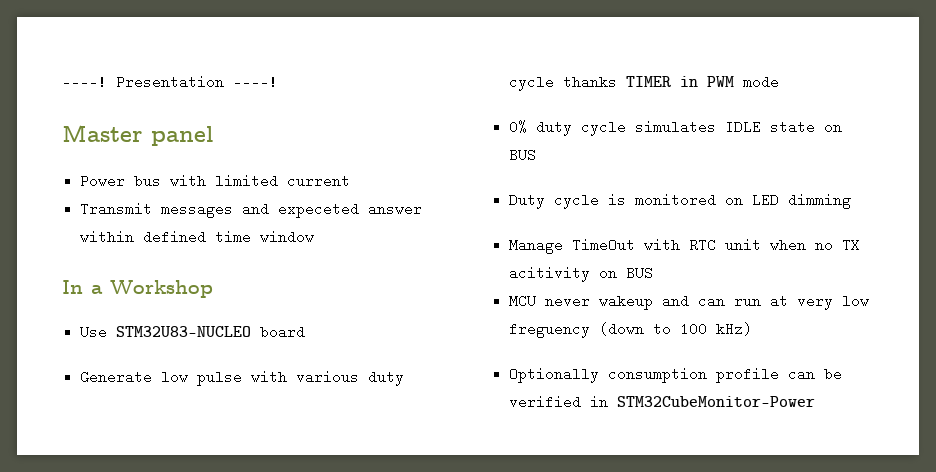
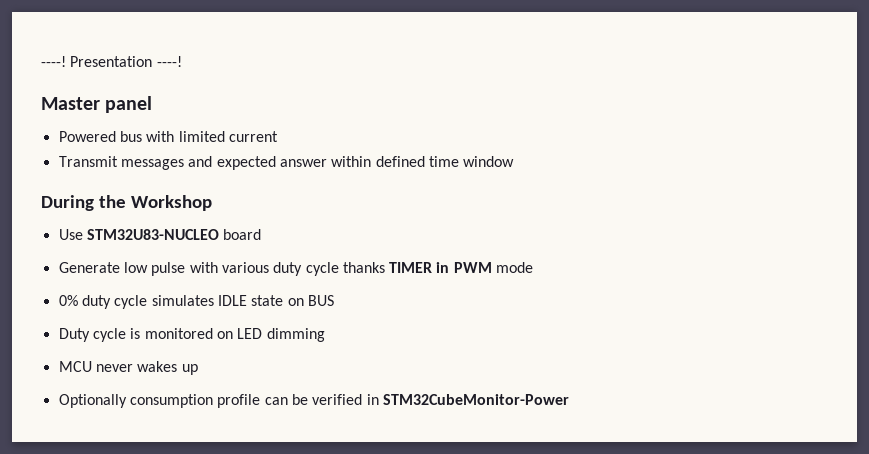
[80,174,126,188] Power -> [58,131,116,142] Powered
[278,202,360,218] expeceted -> [216,156,276,170] expected
[62,280,103,294] In a -> [41,195,126,211] During the
[509,238,861,254] [509,266,654,282] [509,294,870,310] [509,322,753,338] Manage TimeOut with RTC unit when no TX acitivity on BUS // MCU never wakeup and can run at very low freguency (down to 100 kHz) -> [58,361,198,375] MCU never wakes up

